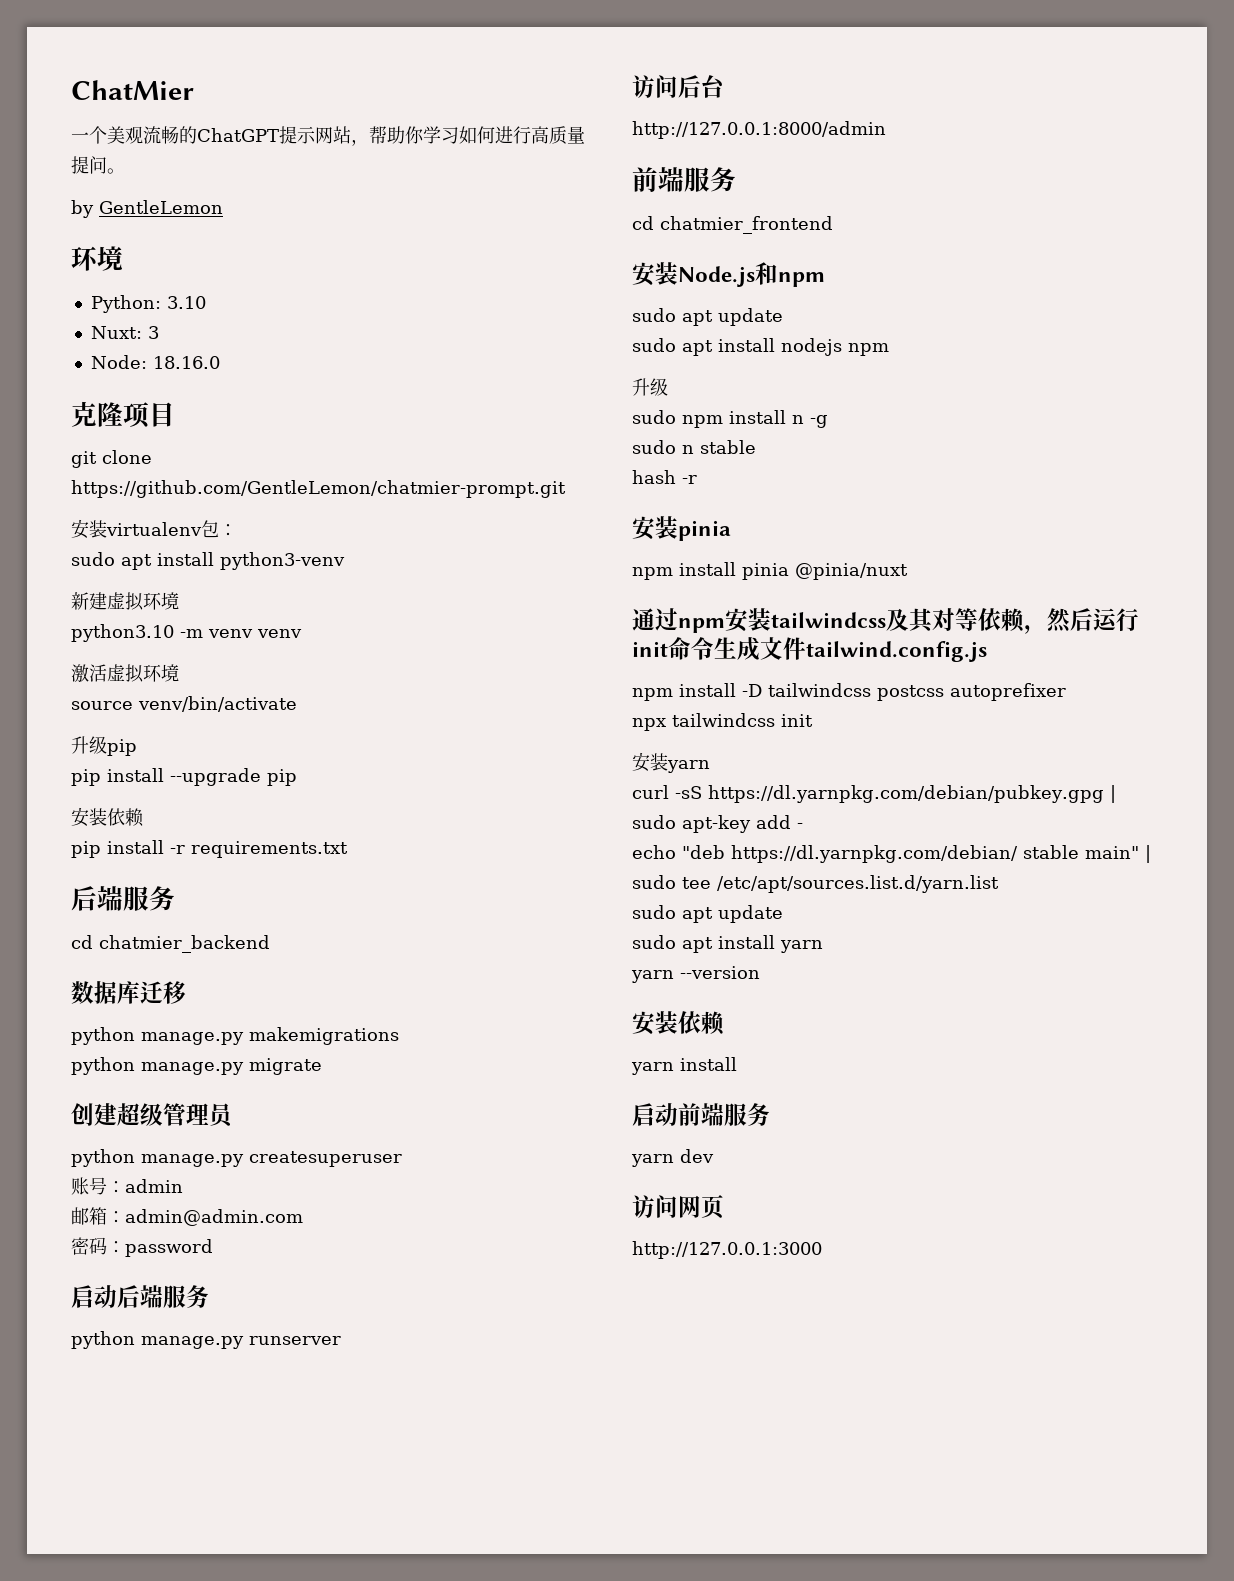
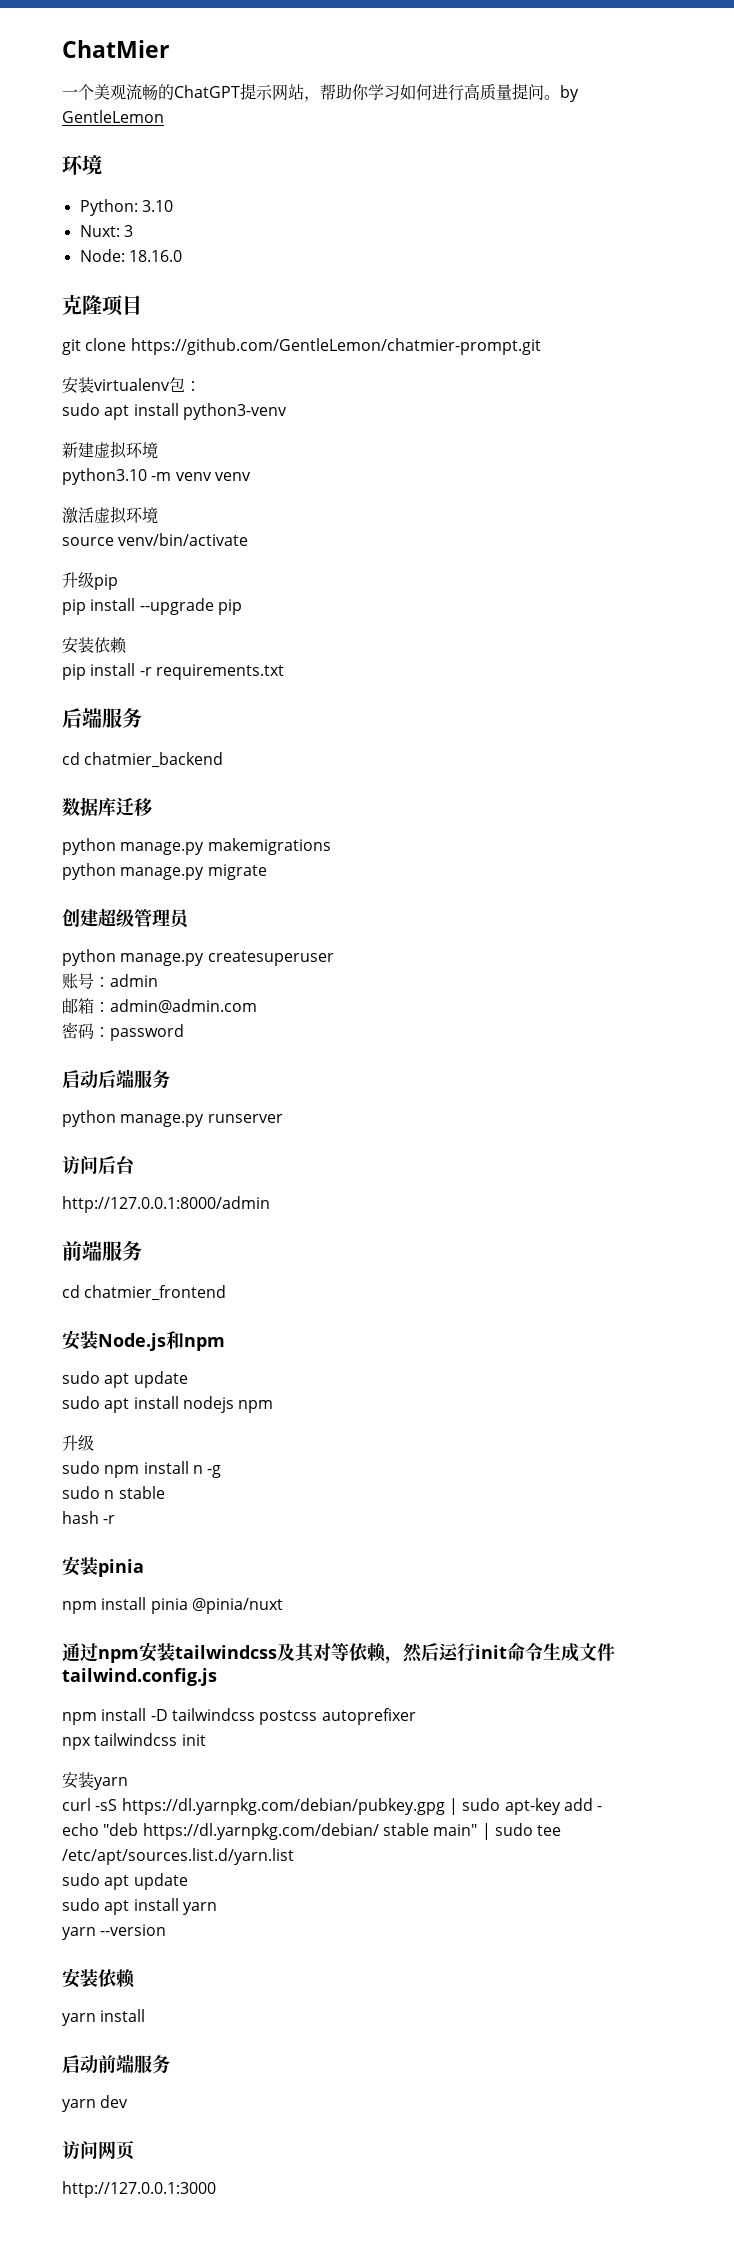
(125, 171) // -> (560, 97) none

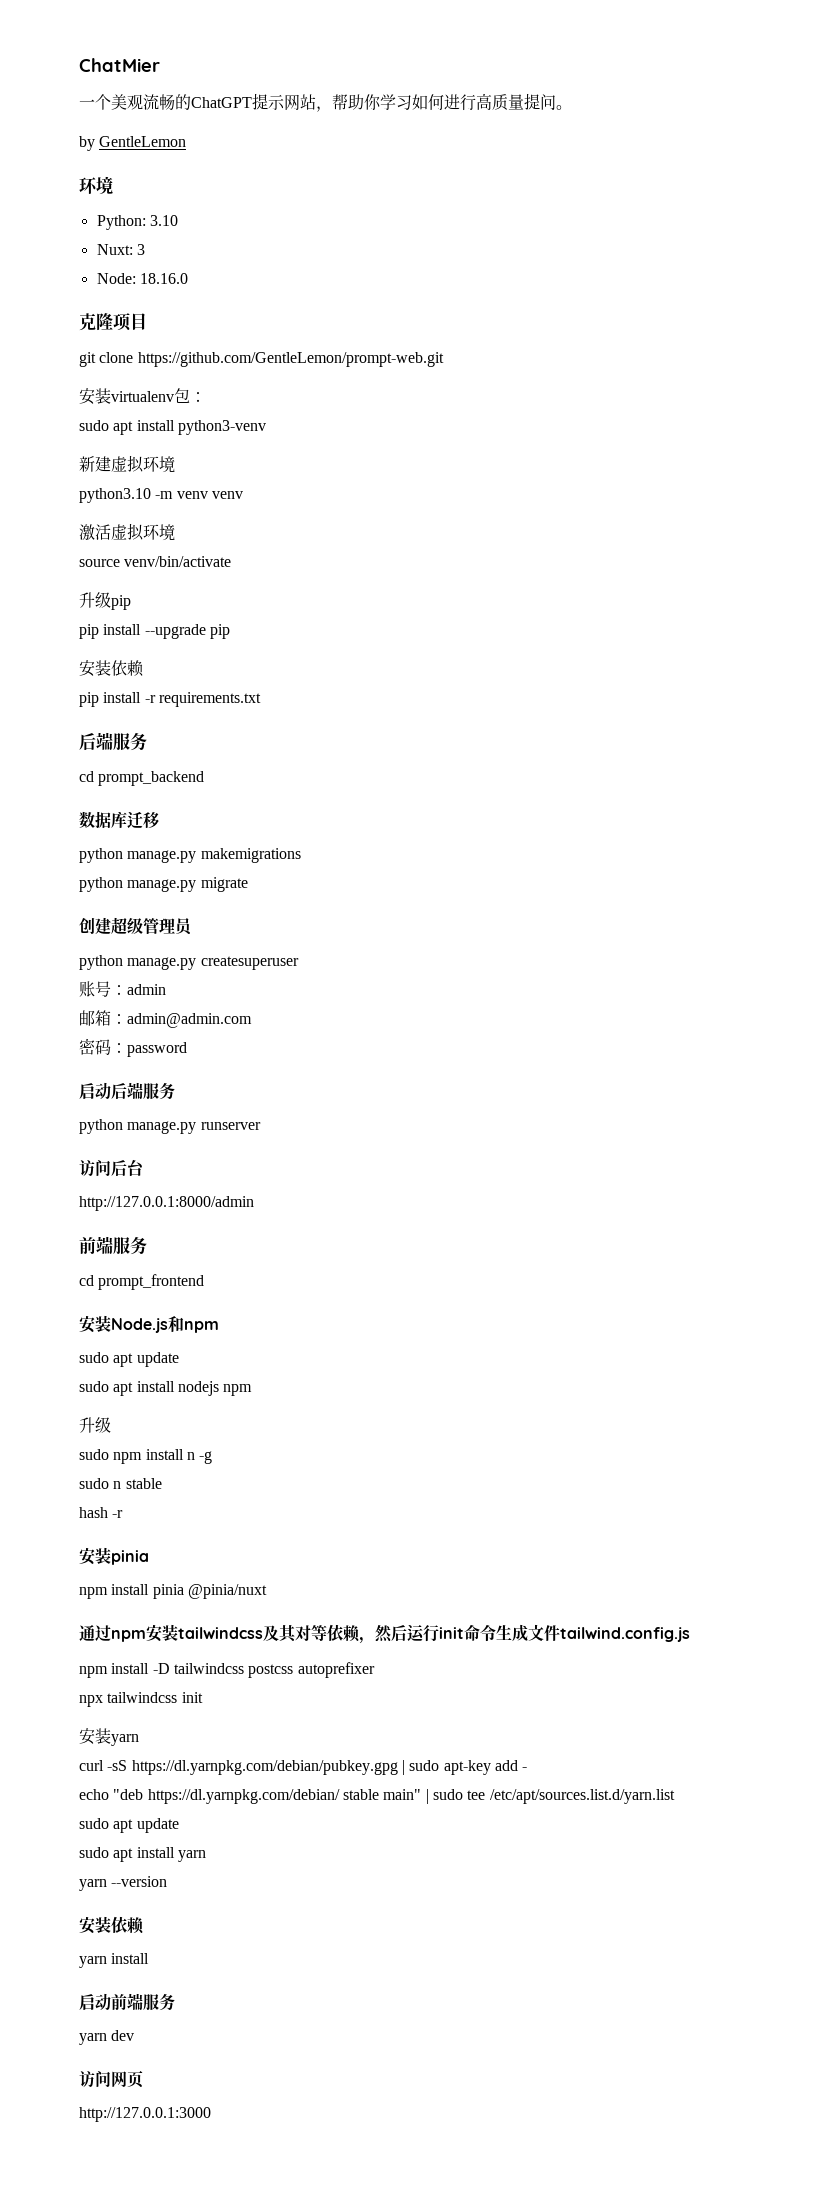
(560, 97) none -> (572, 107) //
[130,338,541,355] https://github.com/GentleLemon/chatmier-prompt.git -> [137,352,444,367] https://github.com/GentleLemon/prompt-web.git
[84,752,224,768] chatmier_backend -> [98,771,205,786] prompt_backend
[84,1285,227,1301] chatmier_frontend -> [98,1274,205,1290] prompt_frontend

